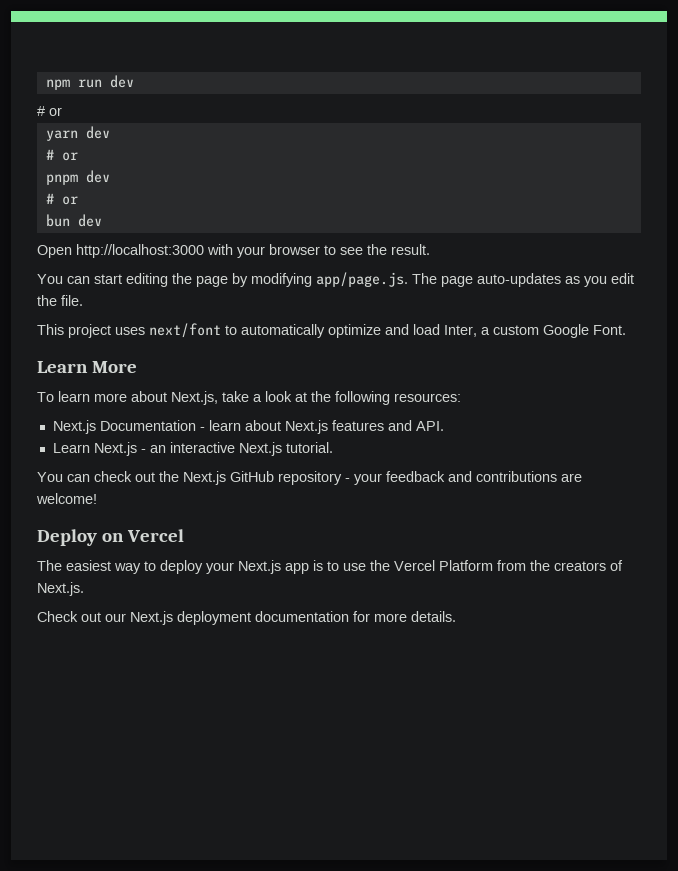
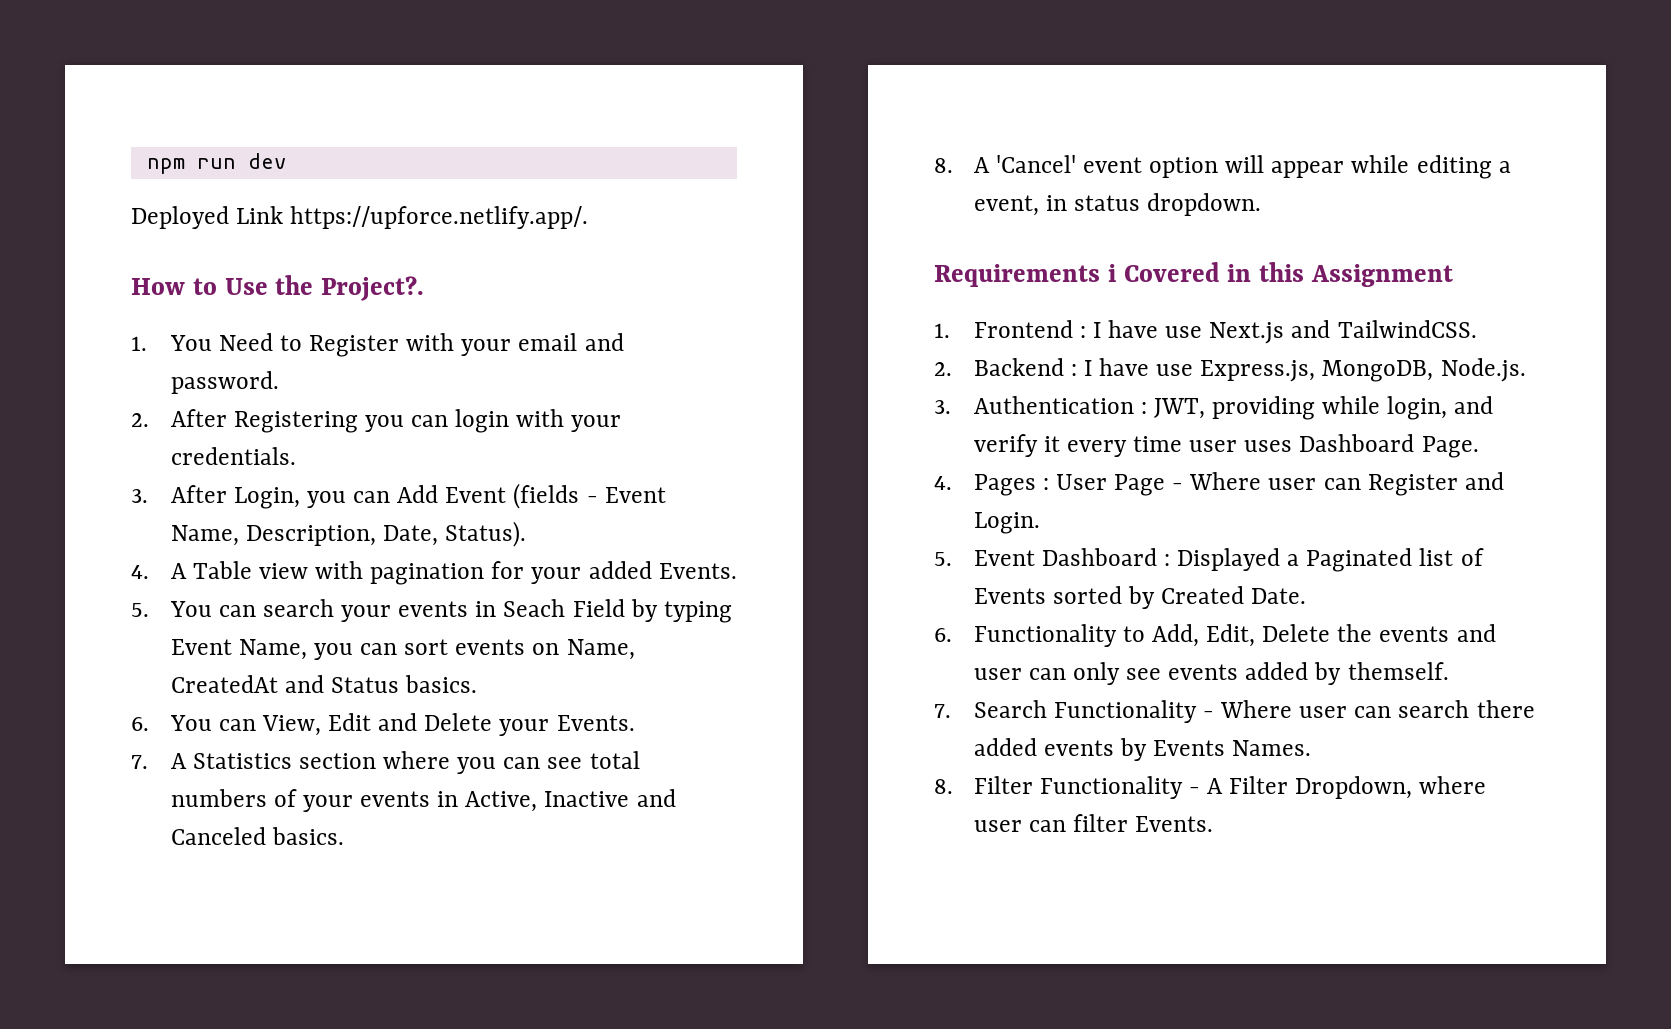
[37,106,62,116] [45,126,110,141] [45,149,78,161] [45,170,110,185] [45,193,78,205] [45,214,102,227] [37,244,430,258] [37,272,634,287] [37,295,83,306] [37,323,626,338] [37,361,137,373] [37,391,461,405] [52,420,444,434] [52,442,333,456] [37,471,582,485] [36,493,97,504] [37,529,184,546] [37,560,623,574] [37,582,84,596] [37,611,456,625] # or // yarn dev // # or // pnpm dev // # or // bun dev // Open http://localhost:3000 with your browser to see the result. // You can start editing the page by modifying app/page.js. The page auto-updates as you edit the file. // This project uses next/font to automatically optimize and load Inter, a custom Google Font. // Learn More // To learn more about Next.js, take a look at the following resources: // Next.js Documentation - learn about Next.js features and API. // Learn Next.js - an interactive Next.js tutorial. // You can check out the Next.js GitHub repository - your feedback and contributions are welcome! // Deploy on Vercel // The easiest way to deploy your Next.js app is to use the Vercel Platform from the creators of Next.js. // Check out our Next.js deployment documentation for more details. -> [131,206,589,229] [131,275,425,301] [131,333,624,357] [170,371,279,394] [131,409,622,433] [170,447,296,465] [131,483,666,509] [170,521,526,547] [131,561,737,585] [131,599,732,623] [170,639,635,660] [170,675,477,693] [131,713,635,736] [131,751,640,774] [170,789,676,812] [170,827,344,845] [934,155,1511,179] [973,193,1261,216] [934,262,1454,287] [934,320,1477,344] [934,358,1526,382] [934,396,1494,420] [973,434,1479,458] [934,472,1504,496] [973,512,1040,534] [934,548,1484,572] [973,586,1307,609] [934,624,1496,647] [973,662,1449,685] [934,700,1535,723] [973,738,1312,761] [934,776,1487,799] [973,814,1213,832] Deployed Link https://upforce.netlify.app/. // How to Use the Project?. // 1. You Need to Register with your email and password. // 2. After Registering you can login with your credentials. // 3. After Login, you can Add Event (fields - Event Name, Description, Date, Status). // 4. A Table view with pagination for your added Events. // 5. You can search your events in Seach Field by typing Event Name, you can sort events on Name, CreatedAt and Status basics. // 6. You can View, Edit and Delete your Events. // 7. A Statistics section where you can see total numbers of your events in Active, Inactive and Canceled basics. // 8. A 'Cancel' event option will appear while editing a event, in status dropdown. // Requirements i Covered in this Assignment // 1. Frontend : I have use Next.js and TailwindCSS. // 2. Backend : I have use Express.js, MongoDB, Node.js. // 3. Authentication : JWT, providing while login, and verify it every time user uses Dashboard Page. // 4. Pages : User Page - Where user can Register and Login. // 5. Event Dashboard : Displayed a Paginated list of Events sorted by Created Date. // 6. Functionality to Add, Edit, Delete the events and user can only see events added by themself. // 7. Search Functionality - Where user can search there added events by Events Names. // 8. Filter Functionality - A Filter Dropdown, where user can filter Events.

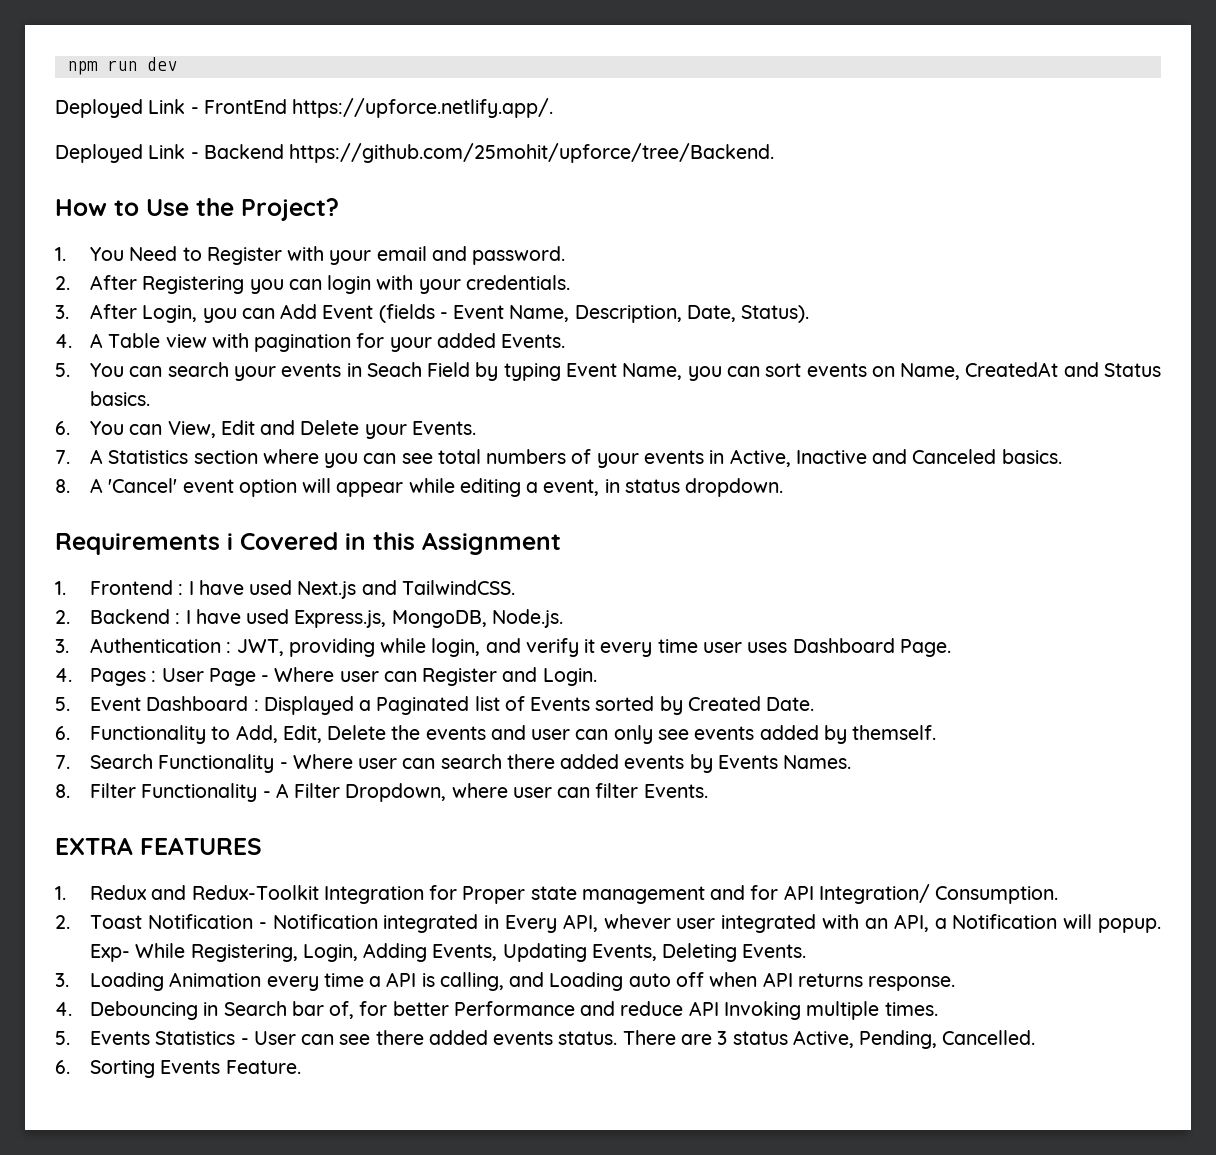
(284, 215) none -> [190,99,287,114] - FrontEnd
(589, 217) none -> [55,143,775,163] // Deployed Link - Backend https://github.com/25mohit/upforce/tree/Backend.
[321,276,425,301] Project?. -> [241,198,339,221] Project?
[1165,326,1203,338] use -> [249,580,293,595] used
[1156,364,1194,376] use -> [246,609,290,624] used
(1213, 824) none -> [55,837,262,855] [55,884,1059,904] [55,914,1162,933] [90,943,807,962] [55,972,956,991] [55,1001,938,1020] [55,1030,1036,1049] [55,1060,301,1078] // EXTRA FEATURES // 1. Redux and Redux-Toolkit Integration for Proper state management and for API Integration/ Consumption. // 2. Toast Notification - Notification integrated in Every API, whever user integrated with an API, a Notification will popup. Exp- While Registering, Login, Adding Events, Updating Events, Deleting Events. // 3. Loading Animation every time a API is calling, and Loading auto off when API returns response. // 4. Debouncing in Search bar of, for better Performance and reduce API Invoking multiple times. // 5. Events Statistics - User can see there added events status. There are 3 status Active, Pending, Cancelled. // 6. Sorting Events Feature.

